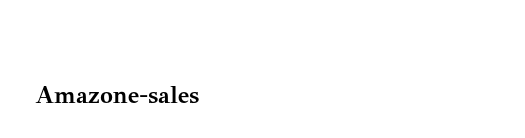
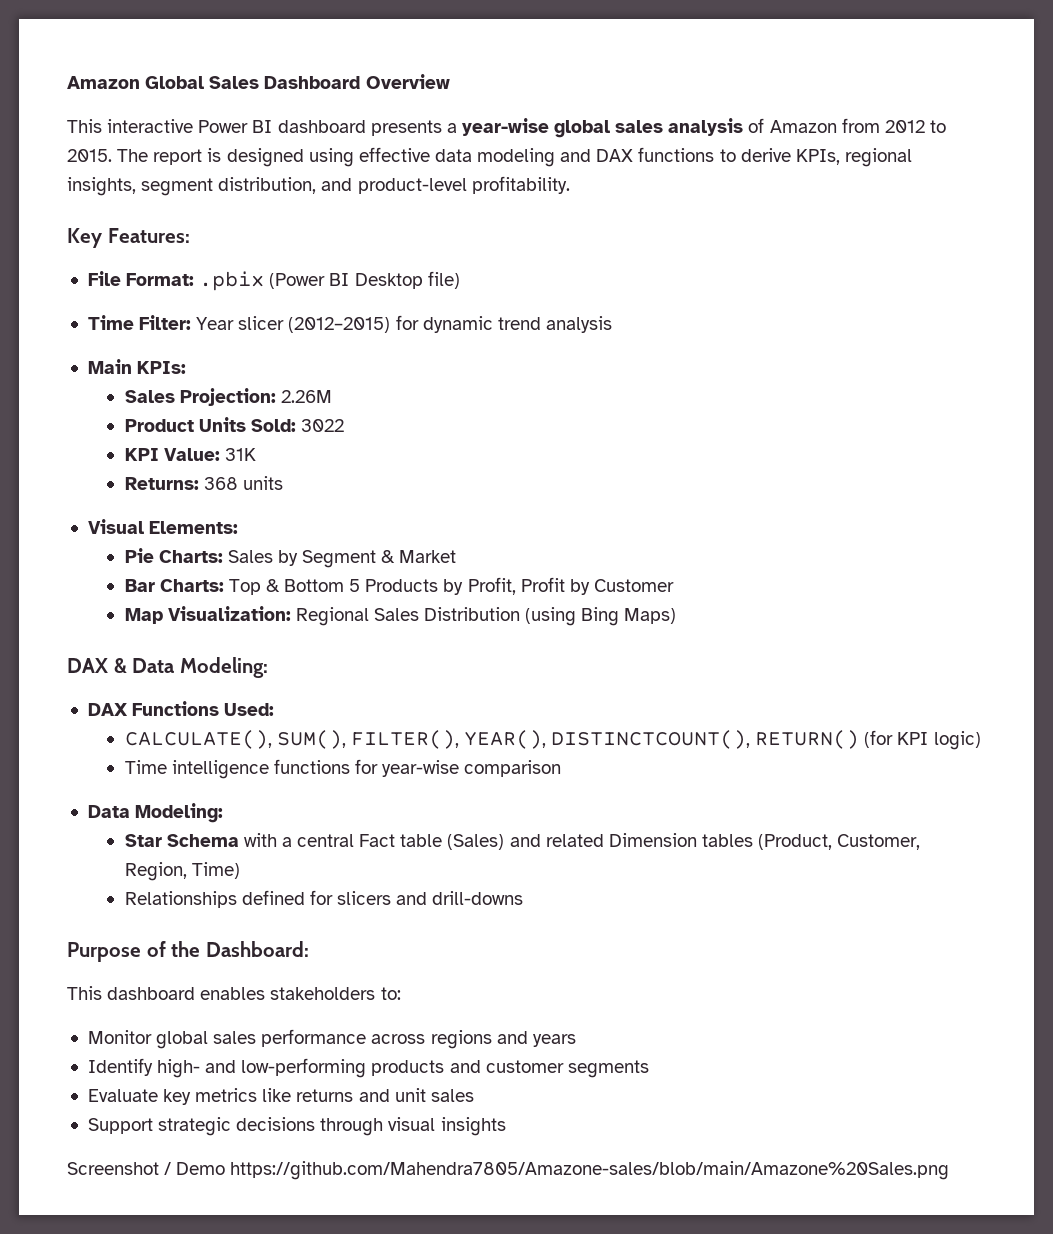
[35,86,199,104] Amazone-sales -> [67,74,450,89] [67,118,946,138] [67,147,912,167] [67,176,570,196] [67,228,190,248] [87,271,460,291] [87,315,612,333] [87,359,187,374] [124,388,332,406] [124,417,344,432] [124,448,256,461] [124,476,283,490] [87,519,239,534] [124,548,457,568] [124,577,674,595] [124,606,677,626] [67,657,268,678] [87,701,275,716] [124,730,981,750] [124,759,562,779] [87,803,224,823] [124,833,921,850] [124,862,240,881] [124,890,524,908] [67,941,309,962] [67,986,401,1000] [87,1029,576,1049] [87,1058,649,1078] [87,1088,474,1105] [87,1117,506,1136] [67,1161,950,1180] Amazon Global Sales Dashboard Overview // This interactive Power BI dashboard presents a year-wise global sales analysis of Amazon from 2012 to 2015. The report is designed using effective data modeling and DAX functions to derive KPIs, regional insights, segment distribution, and product-level profitability. // Key Features: // File Format: .pbix (Power BI Desktop file) // Time Filter: Year slicer (2012–2015) for dynamic trend analysis // Main KPIs: // Sales Projection: 2.26M // Product Units Sold: 3022 // KPI Value: 31K // Returns: 368 units // Visual Elements: // Pie Charts: Sales by Segment & Market // Bar Charts: Top & Bottom 5 Products by Profit, Profit by Customer // Map Visualization: Regional Sales Distribution (using Bing Maps) // DAX & Data Modeling: // DAX Functions Used: // CALCULATE(), SUM(), FILTER(), YEAR(), DISTINCTCOUNT(), RETURN() (for KPI logic) // Time intelligence functions for year-wise comparison // Data Modeling: // Star Schema with a central Fact table (Sales) and related Dimension tables (Product, Customer, Region, Time) // Relationships defined for slicers and drill-downs // Purpose of the Dashboard: // This dashboard enables stakeholders to: // Monitor global sales performance across regions and years // Identify high- and low-performing products and customer segments // Evaluate key metrics like returns and unit sales // Support strategic decisions through visual insights // Screenshot / Demo https://github.com/Mahendra7805/Amazone-sales/blob/main/Amazone%20Sales.png

